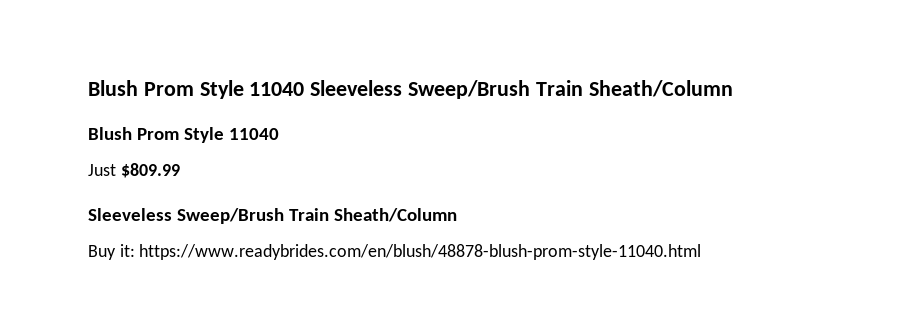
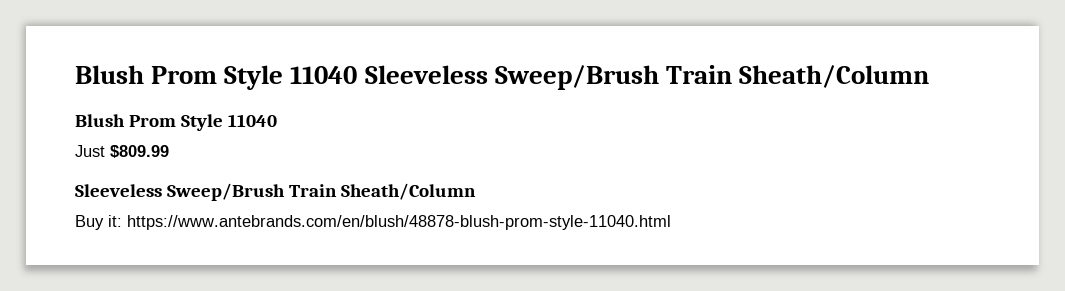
[139,244,702,260] https://www.readybrides.com/en/blush/48878-blush-prom-style-11040.html -> [127,215,671,230] https://www.antebrands.com/en/blush/48878-blush-prom-style-11040.html

